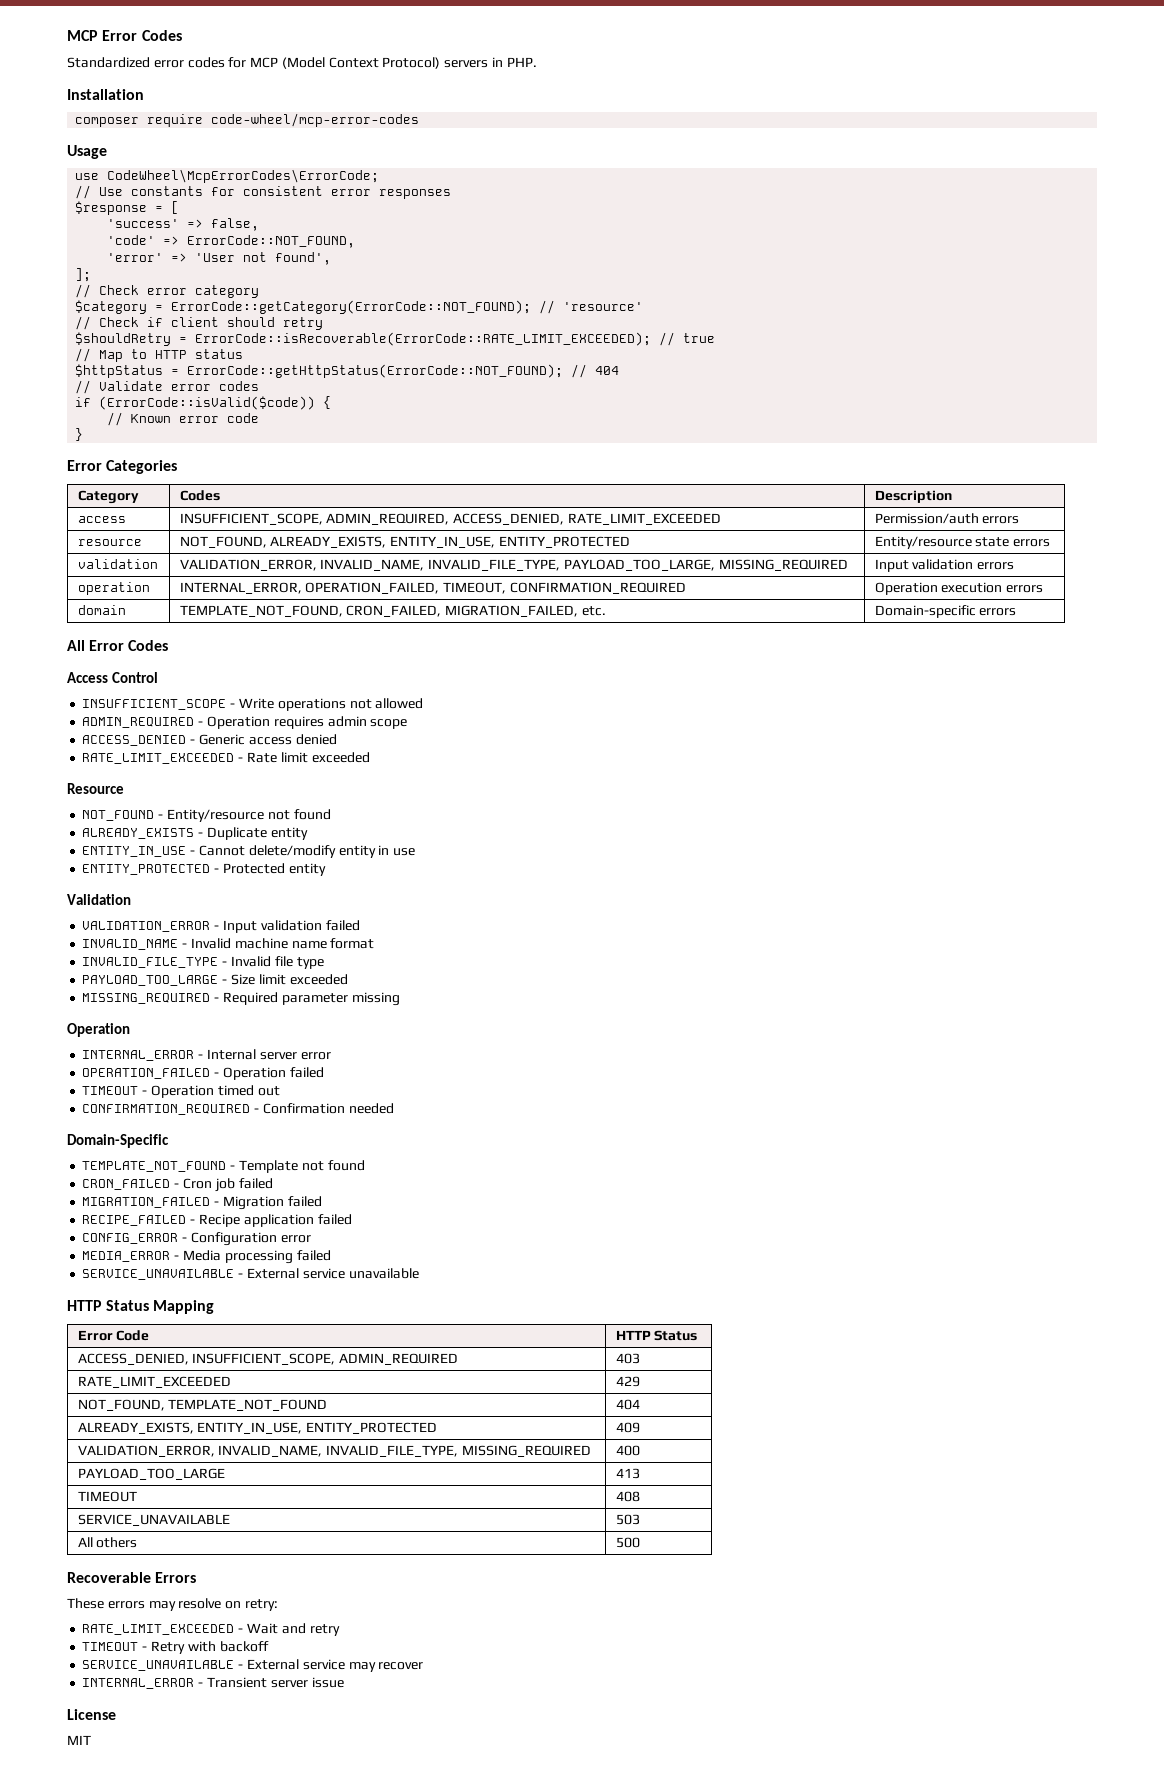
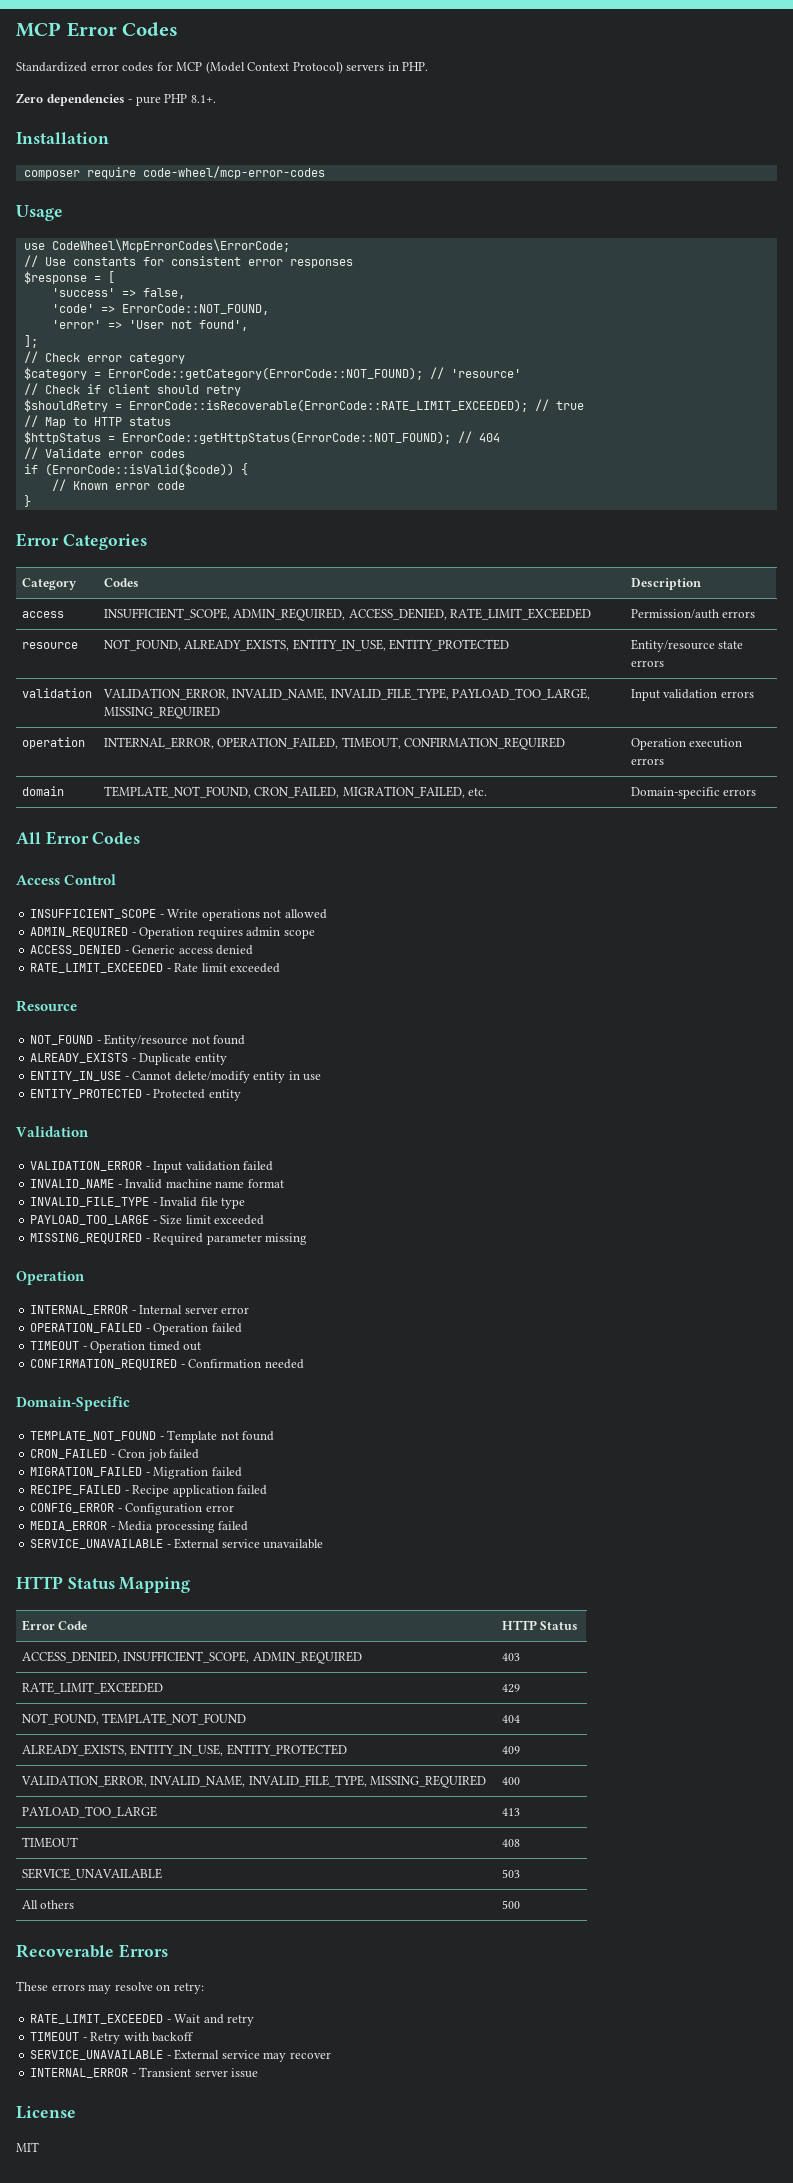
(537, 62) none -> [16,93,216,106] // Zero dependencies - pure PHP 8.1+.

